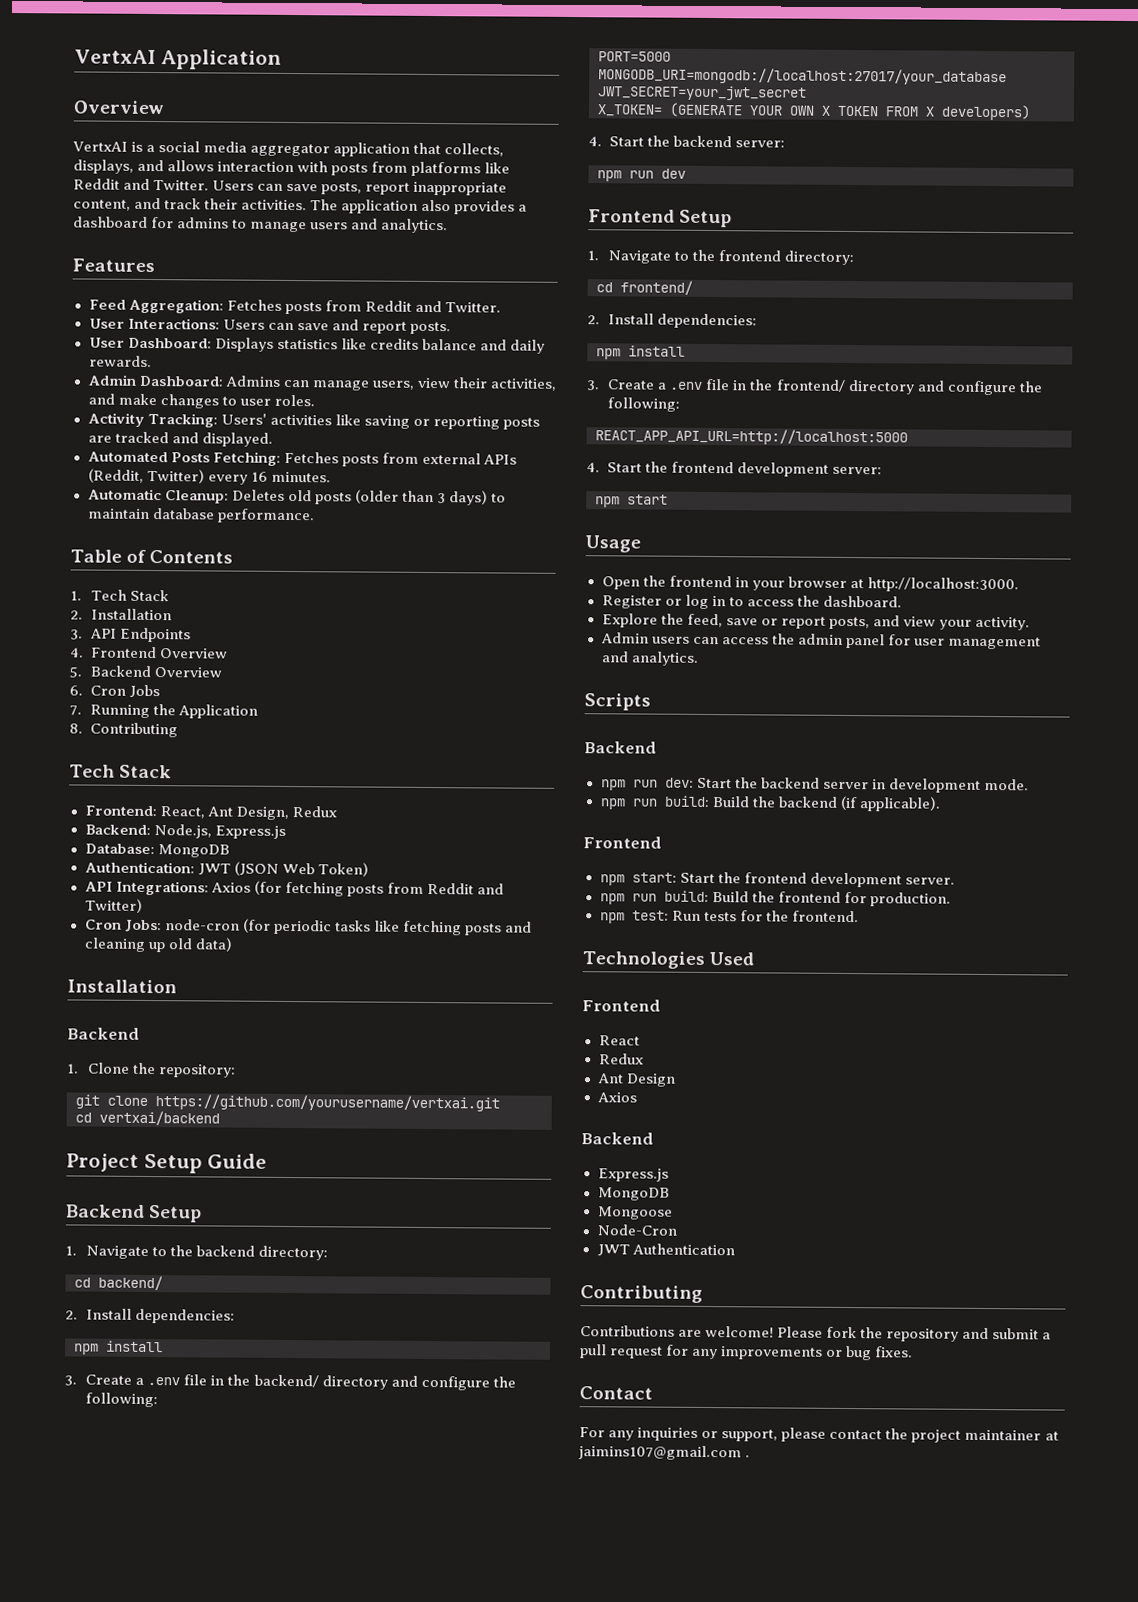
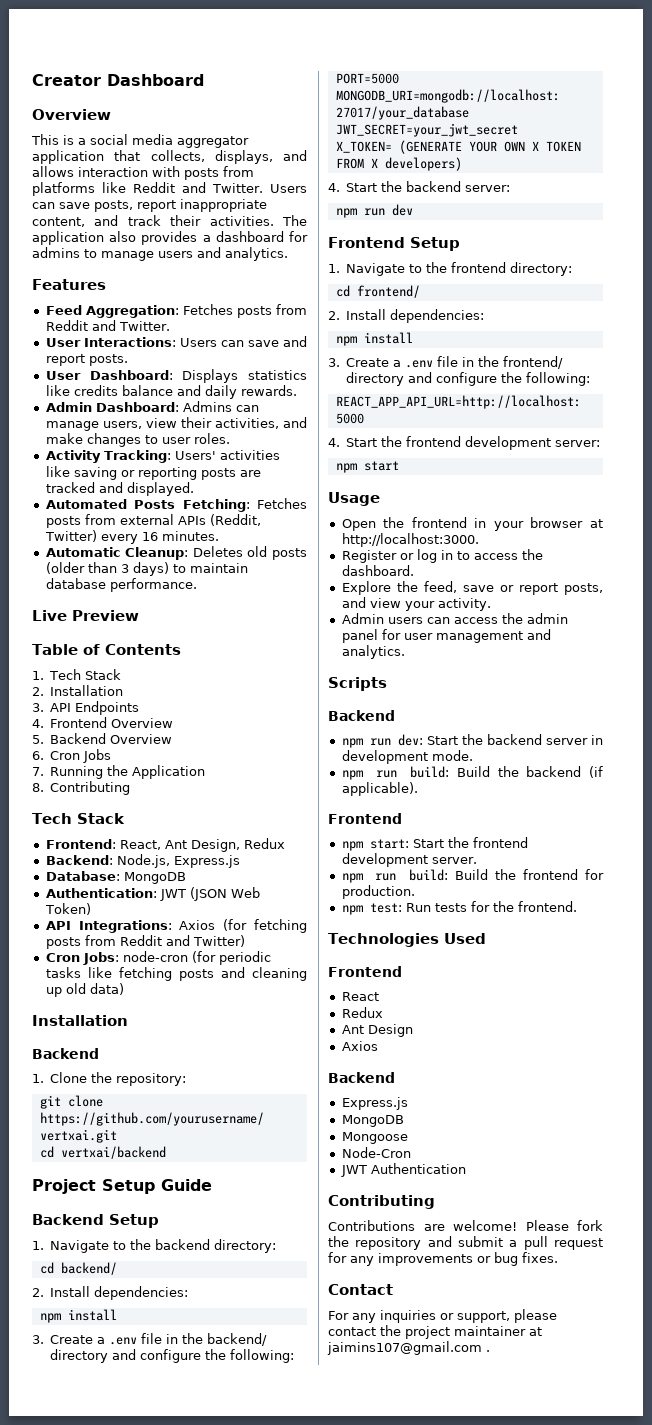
[74,49,282,70] [73,100,164,115] [72,141,128,152] VertxAI Application // Overview // VertxAI -> [32,74,204,86] [32,109,111,120] [31,134,59,145] Creator Dashboard // Overview // This
(315, 516) none -> [32,610,139,621] // Live Preview

